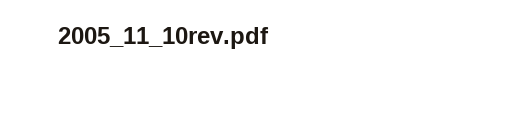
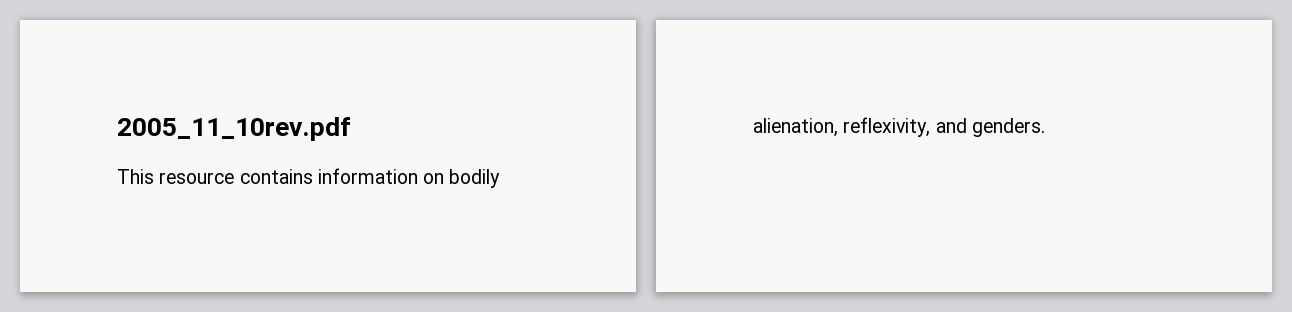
(269, 38) none -> [117,168,501,188] [753,117,1045,137] // This resource contains information on bodily alienation, reflexivity, and genders.

